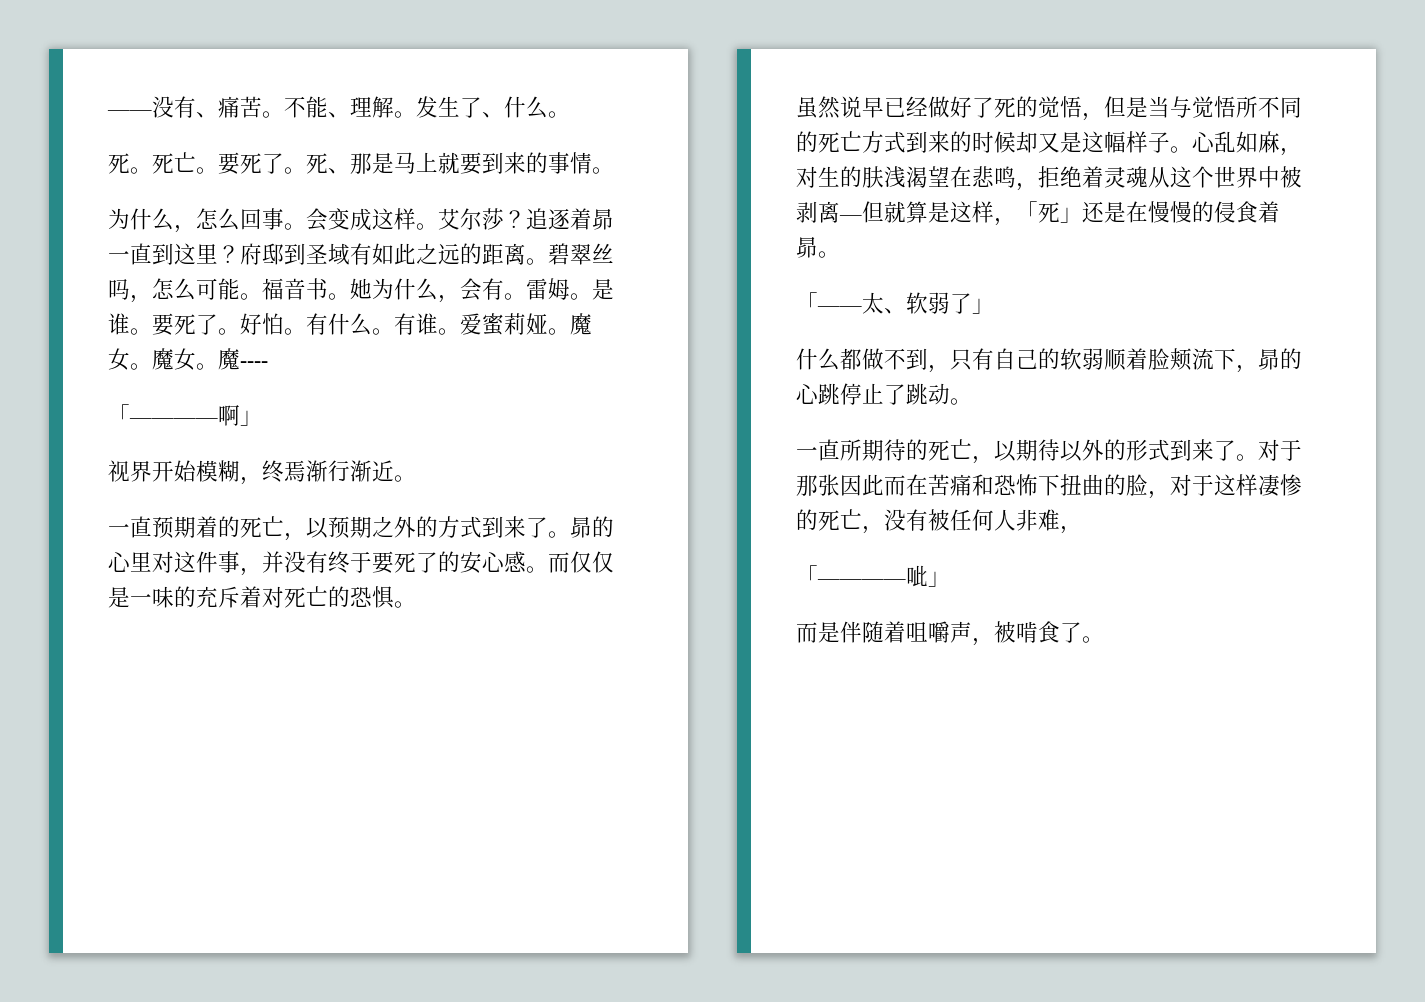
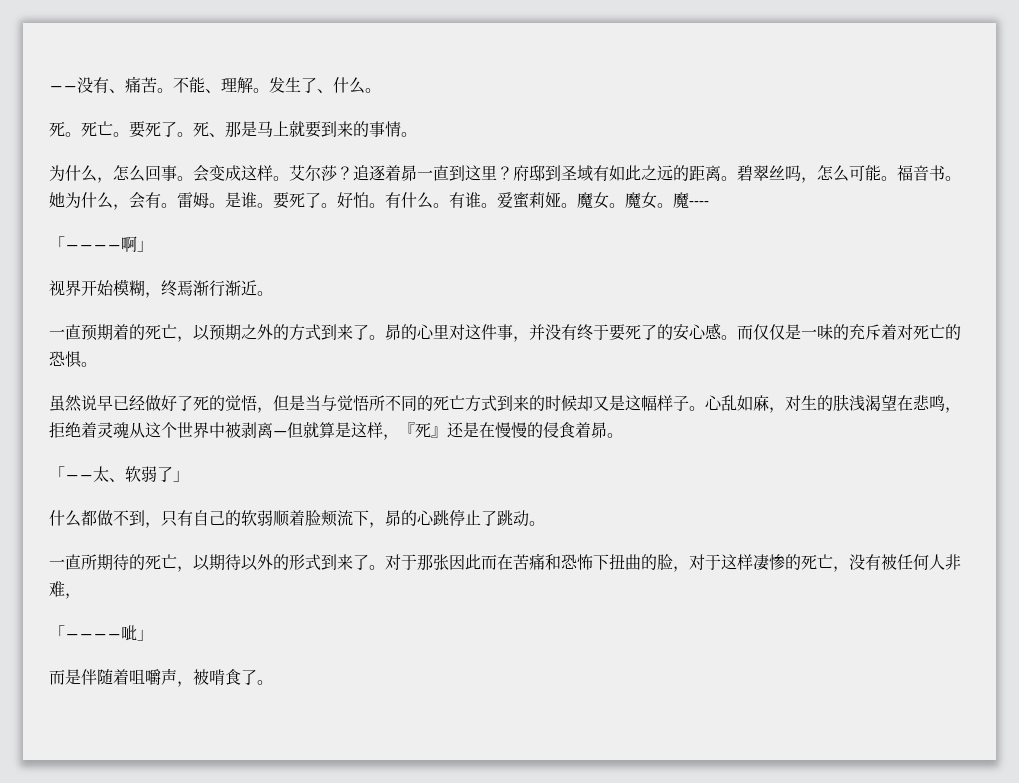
[1016,201,1082,223] 「死」 -> [399,422,447,438] 『死』

